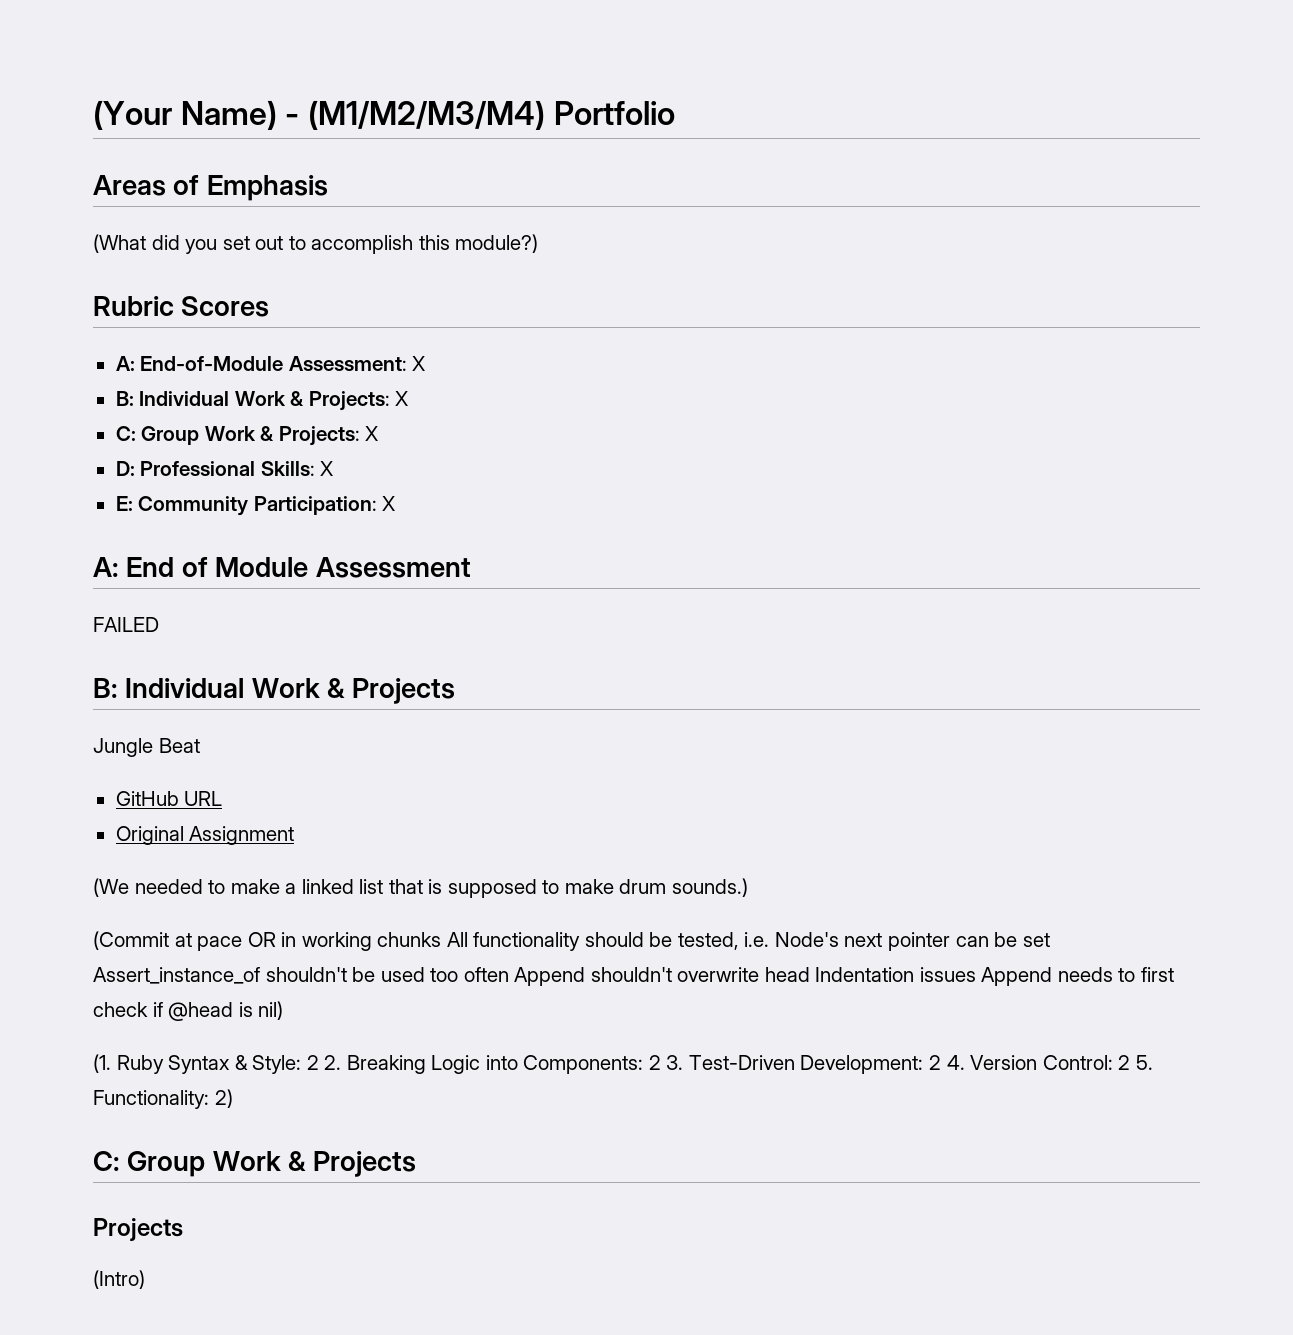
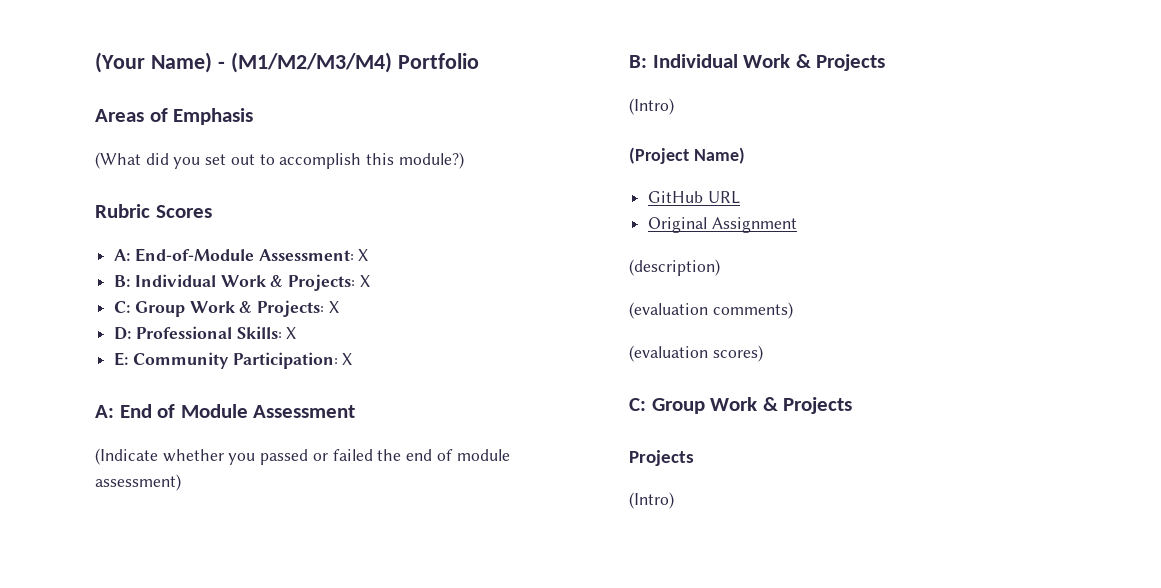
[93,617,159,632] FAILED -> [95,448,510,465] [95,474,181,491] (Indicate whether you passed or failed the end of module assessment)
[93,738,200,757] Jungle Beat -> [629,98,674,115] [629,147,745,164] (Intro) // (Project Name)
[93,878,748,898] [93,931,1050,951] [93,967,1175,986] [93,1001,284,1021] [93,1054,1153,1074] [93,1089,233,1109] (We needed to make a linked list that is supposed to make drum sounds.) // (Commit at pace OR in working chunks All functionality should be tested, i.e. Node's next pointer can be set Assert_instance_of shouldn't be used too often Append shouldn't overwrite head Indentation issues Append needs to first check if @head is nil) // (1. Ruby Syntax & Style: 2 2. Breaking Logic into Components: 2 3. Test-Driven Development: 2 4. Version Control: 2 5. Functionality: 2) -> [629,259,720,276] [629,302,793,319] [629,345,763,362] (description) // (evaluation comments) // (evaluation scores)

